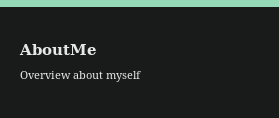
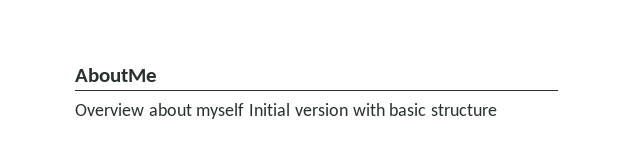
(141, 76) none -> [249,103,498,116] Initial version with basic structure

